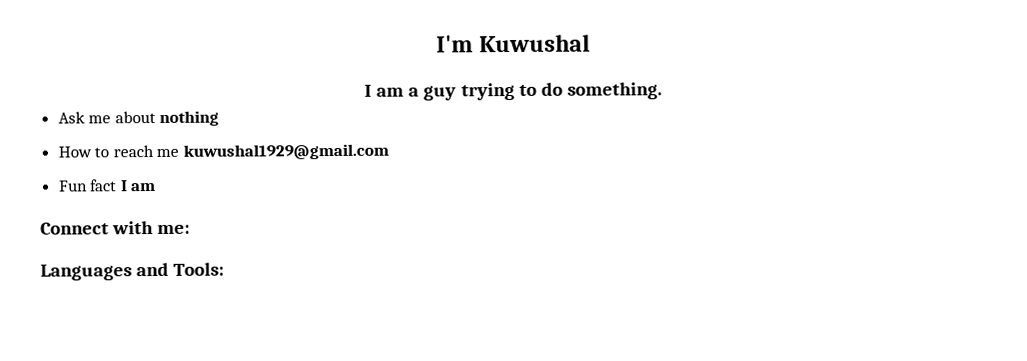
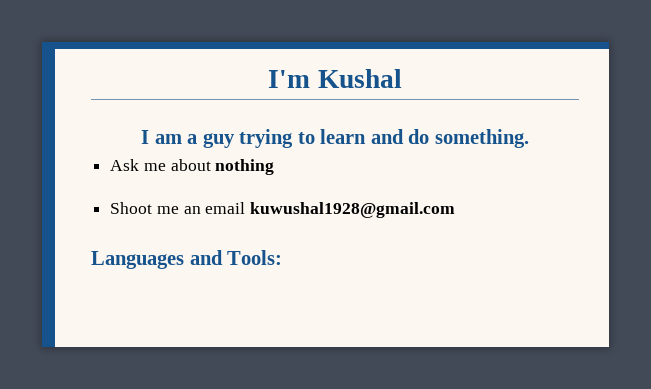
[478,34,590,53] Kuwushal -> [317,69,402,88] Kushal
(537, 90) none -> [320,129,404,144] learn and
[57,143,390,160] [57,179,157,192] [40,221,191,235] How to reach me kuwushal1929@gmail.com // Fun fact I am // Connect with me: -> [110,202,456,218] Shoot me an email kuwushal1928@gmail.com

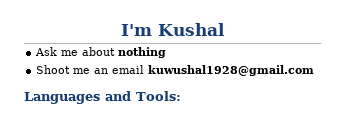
[141,129,529,148] // I am a guy trying to learn and do something. -> (225, 29) none

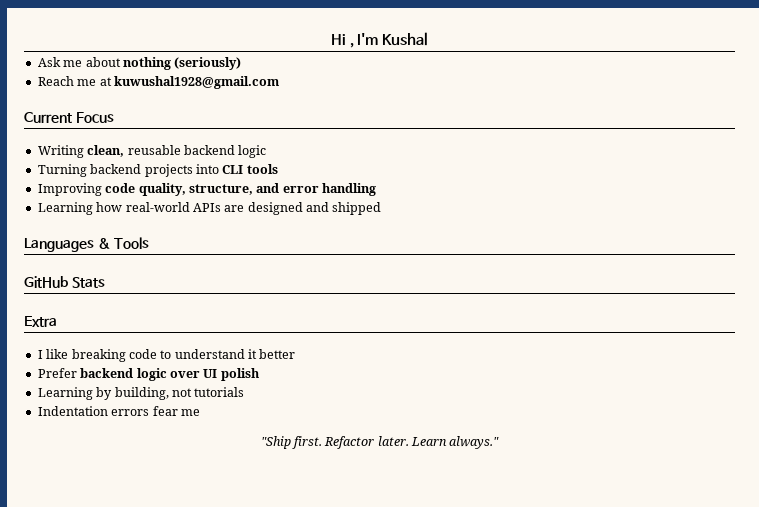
(121, 30) none -> [330,34,354,48] Hi ,
[36,65,315,76] [24,91,181,104] // Shoot me an email kuwushal1928@gmail.com // Languages and Tools: -> [174,57,242,70] [37,76,279,89] [24,112,114,123] [37,145,267,158] [37,164,278,177] [37,183,376,196] [37,202,382,215] [24,237,149,252] [24,276,105,288] [24,316,57,327] [37,349,296,362] [37,368,260,381] [37,387,245,400] [37,406,200,416] [260,436,500,449] (seriously) // Reach me at kuwushal1928@gmail.com // Current Focus // Writing clean, reusable backend logic // Turning backend projects into CLI tools // Improving code quality, structure, and error handling // Learning how real-world APIs are designed and shipped // Languages & Tools // GitHub Stats // Extra // I like breaking code to understand it better // Prefer backend logic over UI polish // Learning by building, not tutorials // Indentation errors fear me // "Ship first. Refactor later. Learn always."

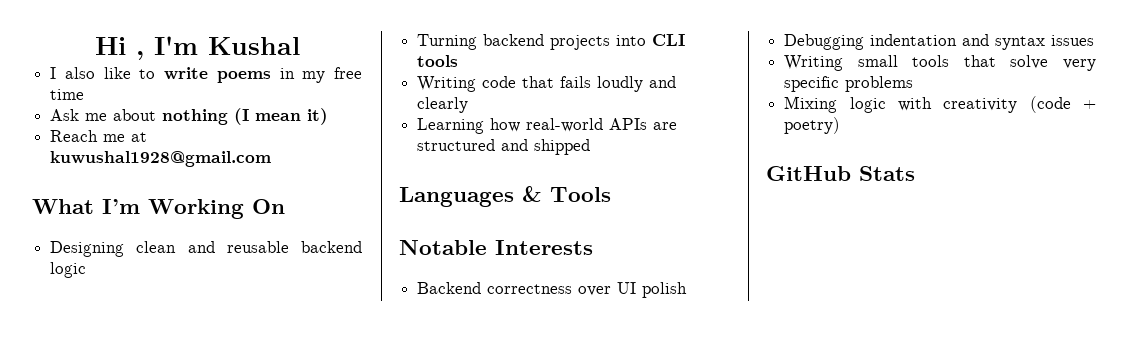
(429, 39) none -> [50,67,362,83] [50,89,85,100] // I also like to write poems in my free time
[174,57,242,70] (seriously) -> [234,108,329,125] (I mean it)
[24,112,114,123] [37,145,125,158] Current Focus // Writing clean, -> [32,199,285,219] [50,241,215,257] What I’m Working On // Designing clean and
[37,183,376,196] Improving code quality, structure, and error handling -> [417,76,677,92] [417,97,469,113] Writing code that fails loudly and clearly
[247,202,303,215] designed -> [417,139,496,151] structured
[24,276,105,288] [24,316,57,327] [37,349,296,362] [37,368,260,381] [37,387,245,400] [37,406,200,416] [260,436,500,449] GitHub Stats // Extra // I like breaking code to understand it better // Prefer backend logic over UI polish // Learning by building, not tutorials // Indentation errors fear me // "Ship first. Refactor later. Learn always." -> [399,240,593,255] [417,282,688,298] [784,34,1095,50] [784,55,1096,71] [784,76,914,92] [784,96,1096,113] [784,117,841,134] [766,166,915,181] Notable Interests // Backend correctness over UI polish // Debugging indentation and syntax issues // Writing small tools that solve very specific problems // Mixing logic with creativity (code + poetry) // GitHub Stats

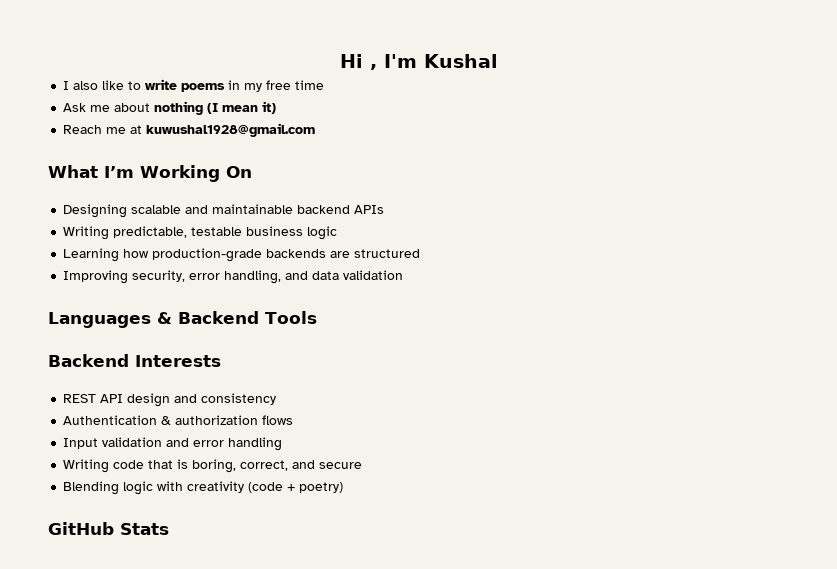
[136,241,362,253] [50,262,87,278] [417,34,686,50] [417,55,459,67] [417,76,677,92] [417,97,469,113] [417,118,678,134] [417,139,591,155] [399,186,611,207] [399,240,593,255] [417,282,688,298] [784,34,1095,50] [784,55,1096,71] [784,76,914,92] [784,96,838,113] clean and reusable backend logic // Turning backend projects into CLI tools // Writing code that fails loudly and clearly // Learning how real-world APIs are structured and shipped // Languages & Tools // Notable Interests // Backend correctness over UI polish // Debugging indentation and syntax issues // Writing small tools that solve very specific problems // Mixing -> [131,204,385,214] [63,226,338,240] [63,248,421,262] [63,270,404,284] [48,311,317,328] [48,354,221,367] [63,393,277,407] [63,415,294,425] [63,437,283,451] [63,459,363,473] [63,481,120,495] scalable and maintainable backend APIs // Writing predictable, testable business logic // Learning how production-grade backends are structured // Improving security, error handling, and data validation // Languages & Backend Tools // Backend Interests // REST API design and consistency // Authentication & authorization flows // Input validation and error handling // Writing code that is boring, correct, and secure // Blending

